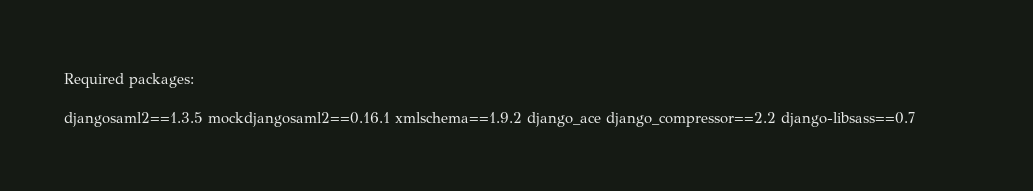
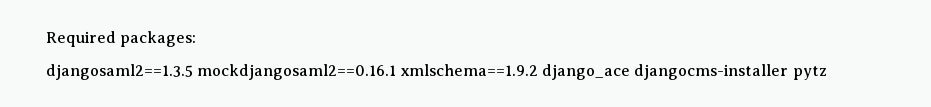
[606,112,915,127] django_compressor==2.2 django-libsass==0.7 -> [634,64,827,80] djangocms-installer pytz

